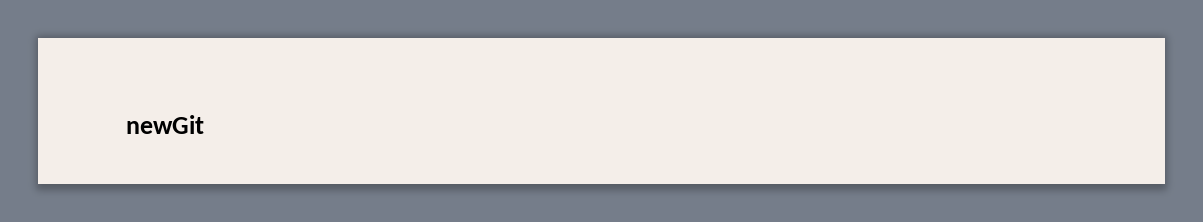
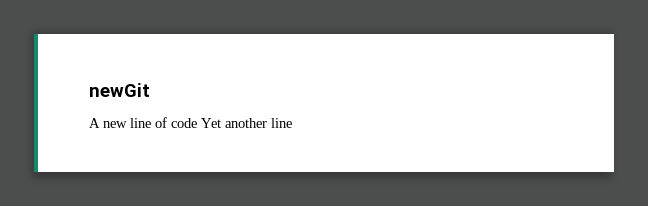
(204, 124) none -> [89,117,292,128] // A new line of code Yet another line

